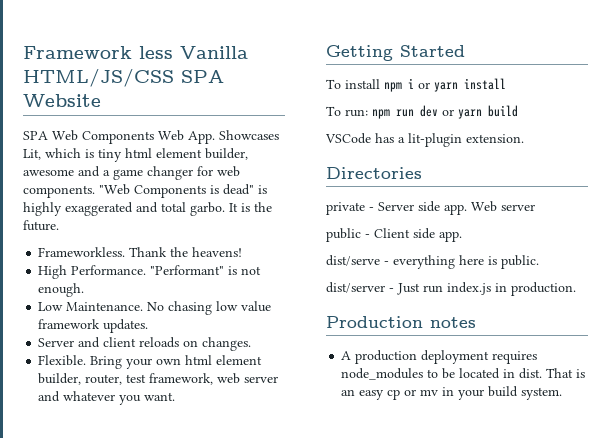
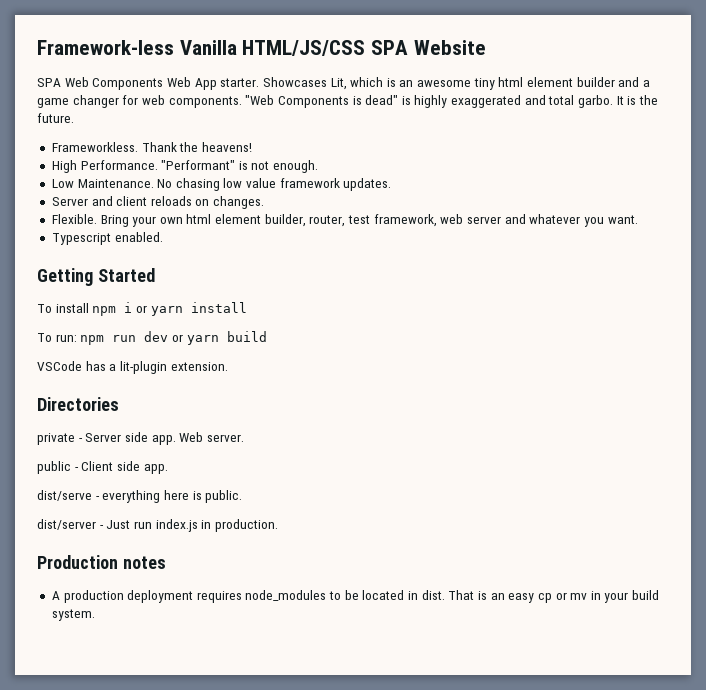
[23,46,173,59] Framework less -> [37,40,174,55] Framework-less
[188,131,215,144] App. -> [194,78,260,90] App starter.
(94, 153) none -> [399,80,472,87] an awesome
[205,148,248,160] [23,169,74,176] builder, awesome -> [576,77,615,87] builder
(176, 396) none -> [51,232,163,245] // Typescript enabled.
[501,204,535,211] server -> [206,434,244,442] server.

